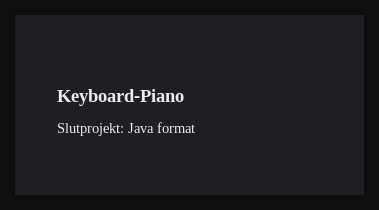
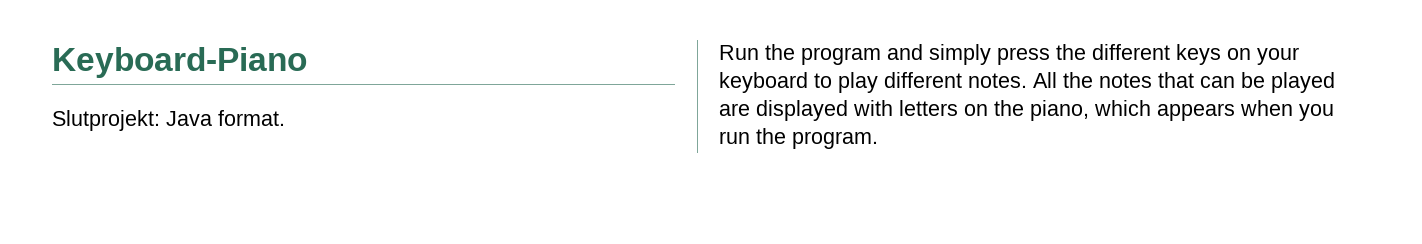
[157,122,195,133] format -> [218,110,285,126] [719,44,1299,65] [719,72,1335,93] [719,100,1334,121] [719,128,878,149] format. // Run the program and simply press the different keys on your keyboard to play different notes. All the notes that can be played are displayed with letters on the piano, which appears when you run the program.

